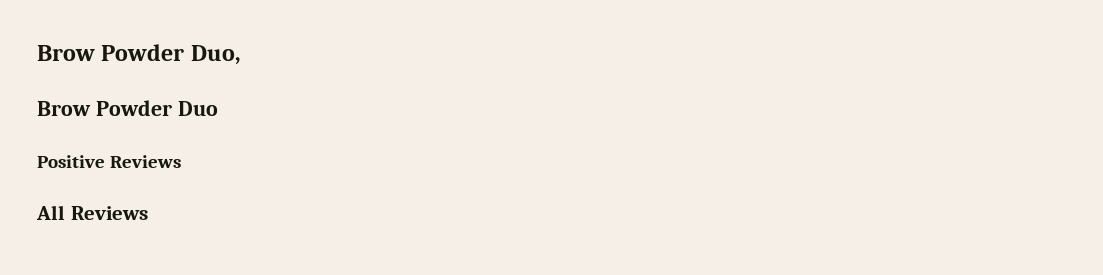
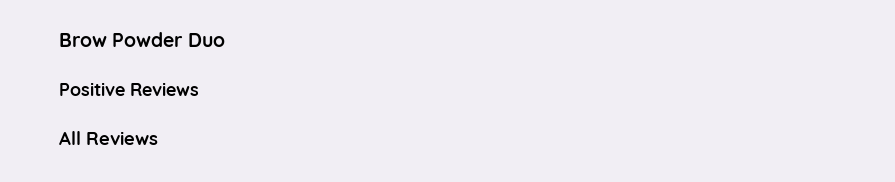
[37,44,241,65] [37,100,172,116] Brow Powder Duo, // Brow Powder -> [59,32,184,47] Brow Powder

